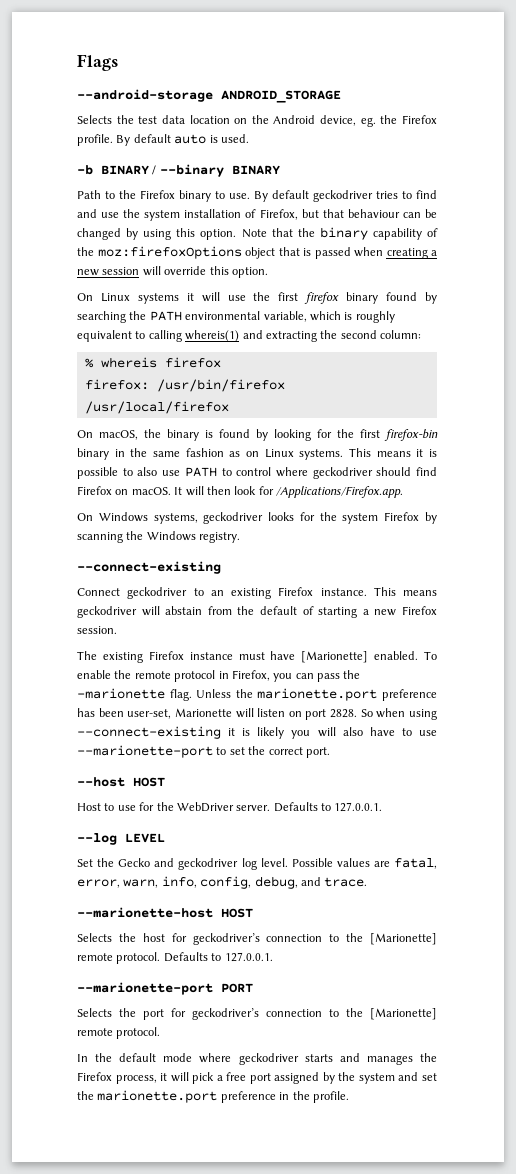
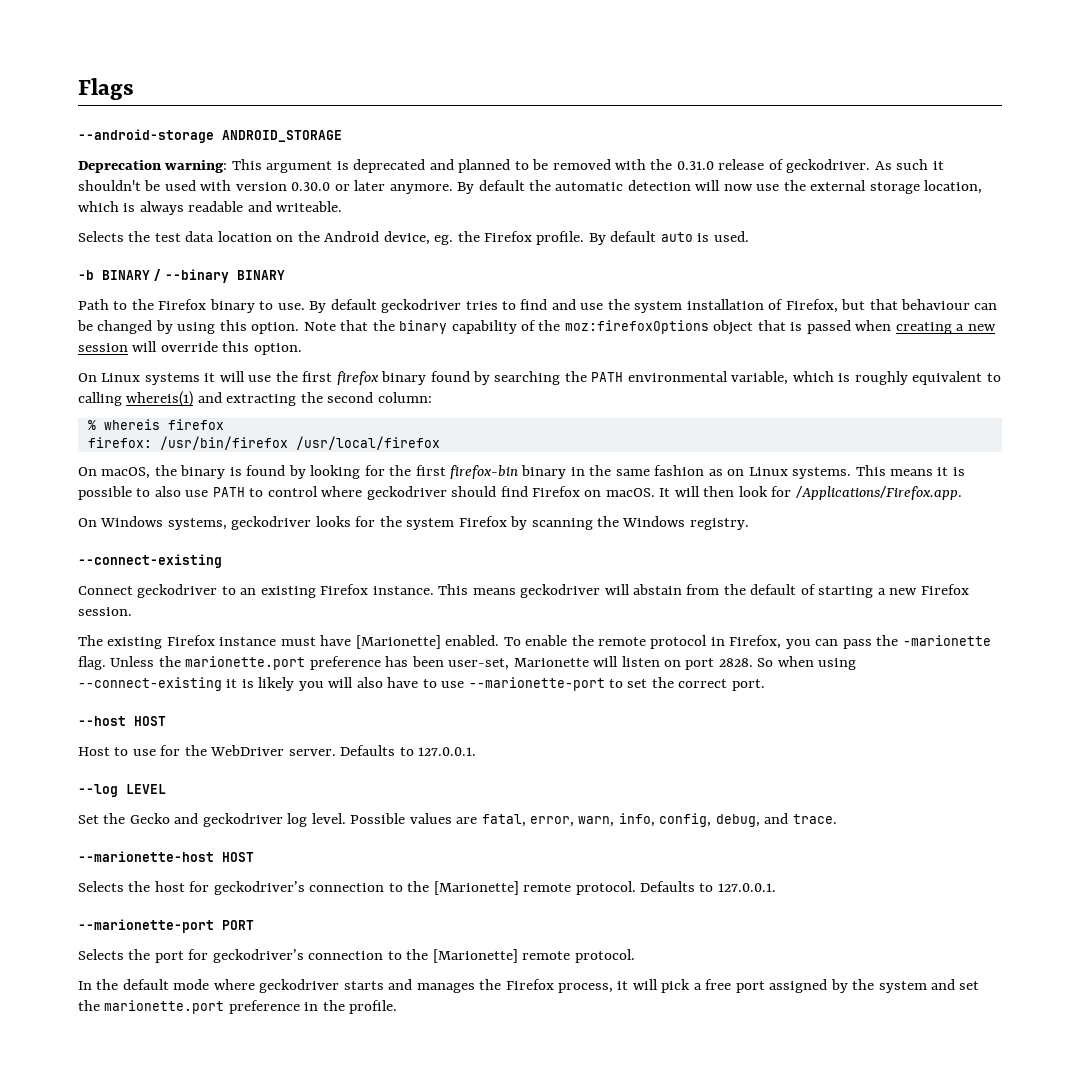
(341, 96) none -> [78,159,944,173] [78,180,983,194] [78,201,343,215] // Deprecation warning: This argument is deprecated and planned to be removed with the 0.31.0 release of geckodriver. As such it shouldn't be used with version 0.30.0 or later anymore. By default the automatic detection will now use the external storage location, which is always readable and writeable.

